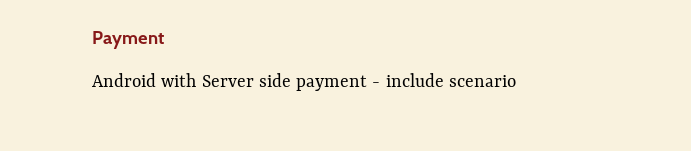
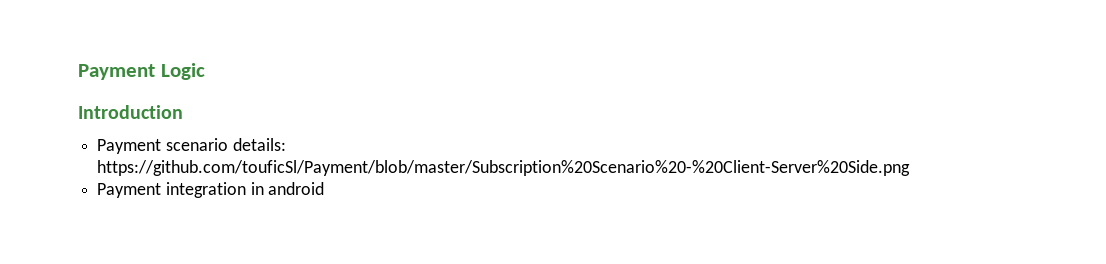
[92,31,164,49] [92,73,516,91] Payment // Android with Server side payment - include scenario -> [78,63,205,80] [78,105,183,119] [97,138,286,154] [97,160,911,176] [97,182,325,198] Payment Logic // Introduction // Payment scenario details: https://github.com/touficSl/Payment/blob/master/Subscription%20Scenario%20-%20Client-Server%20Side.png // Payment integration in android

